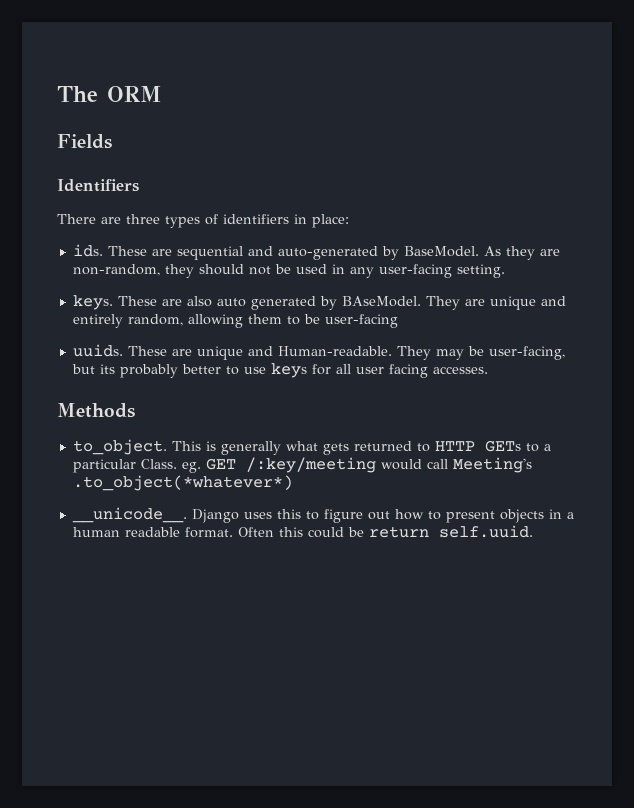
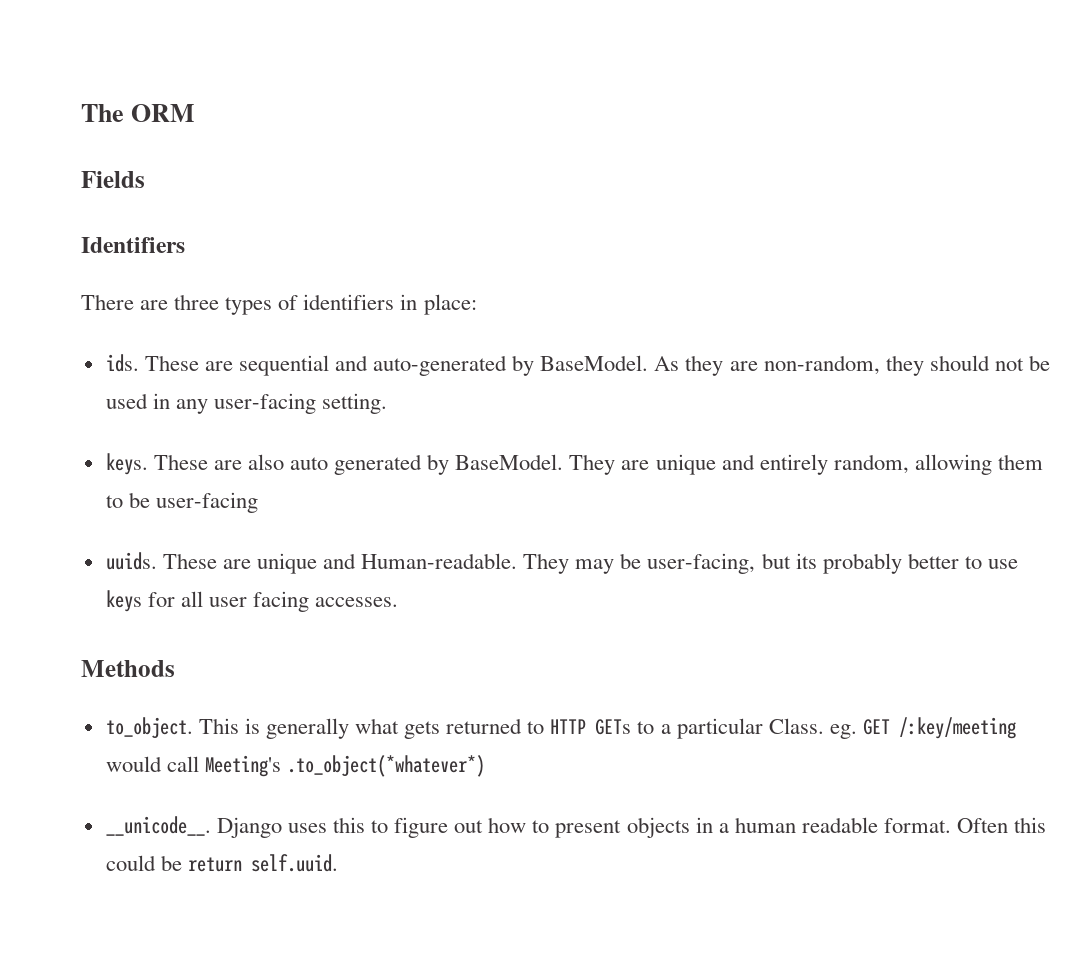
[341,296,421,307] BAseModel. -> [455,454,564,470] BaseModel.

